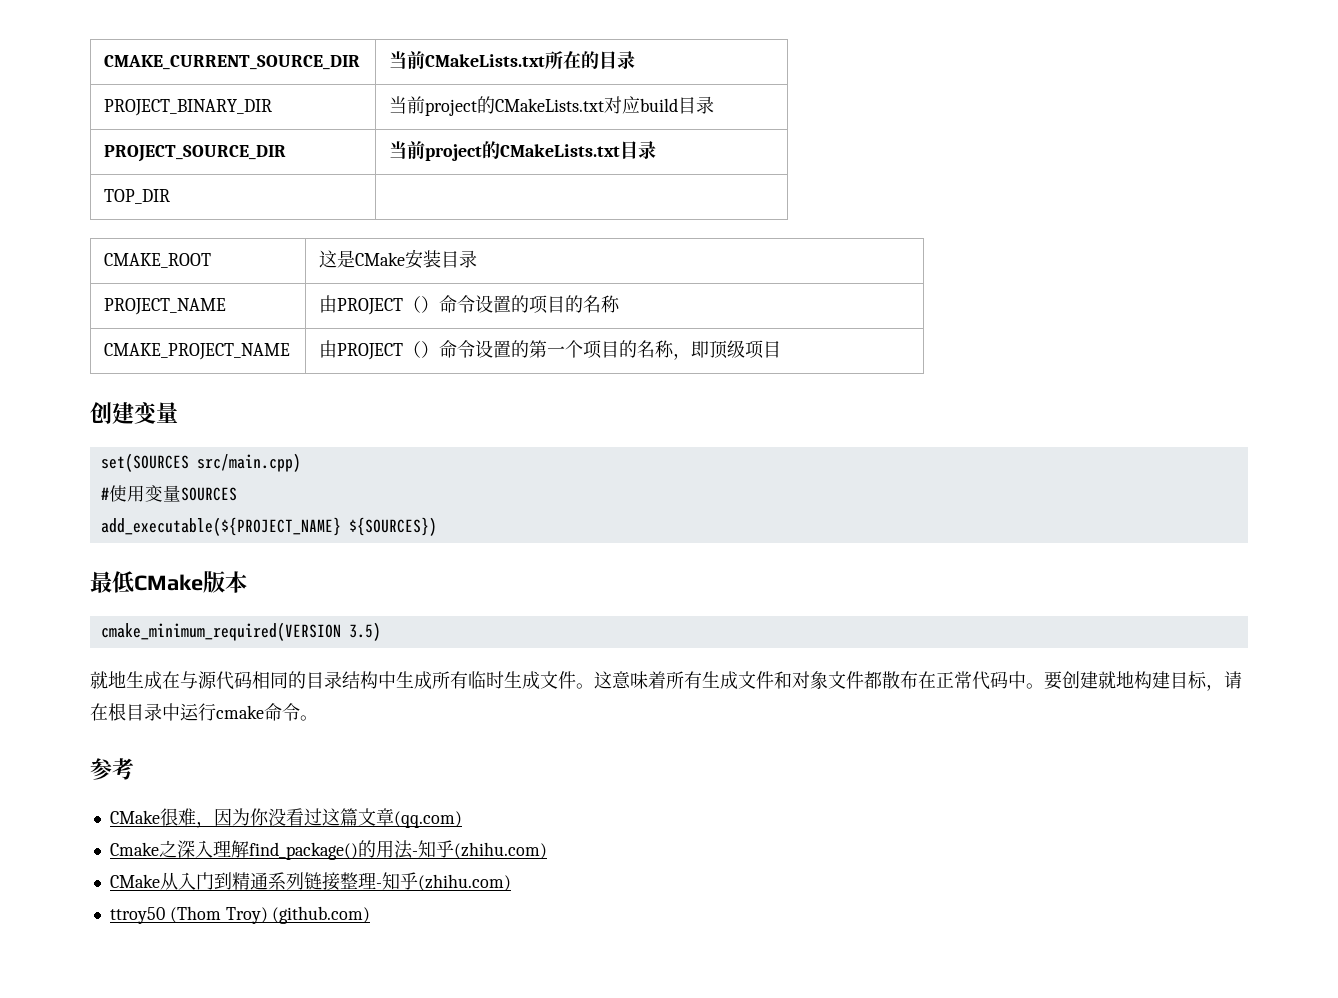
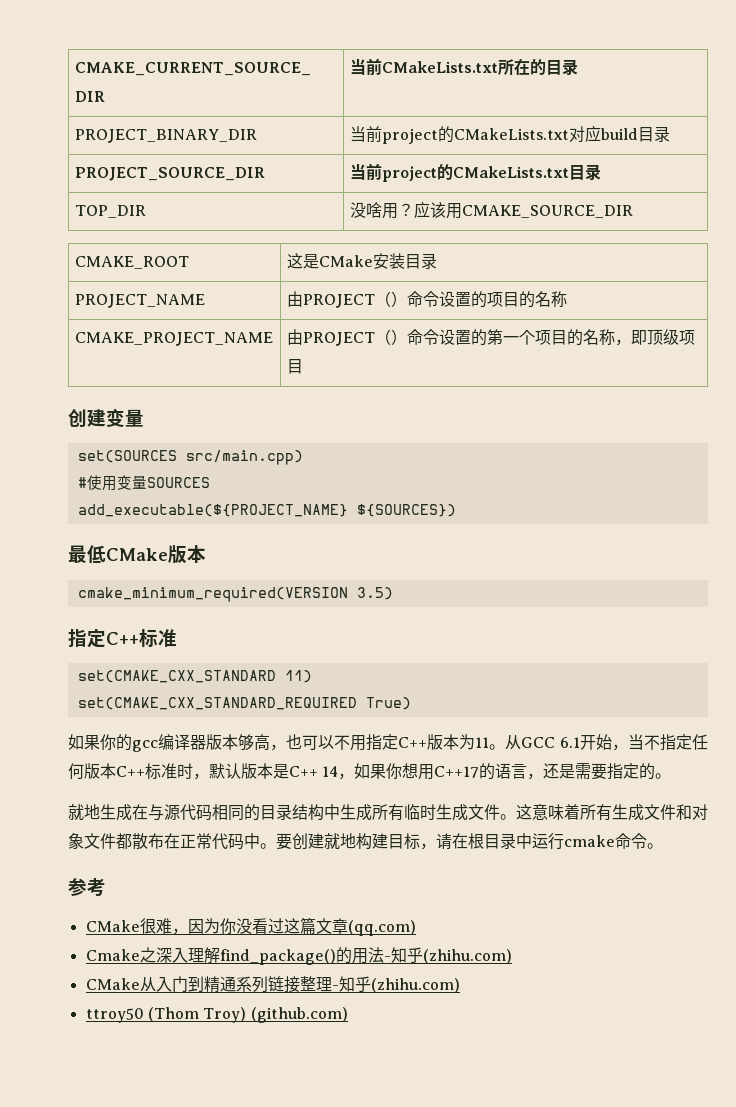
(171, 196) none -> [349,201,633,219] 没啥用？应该用CMAKE_SOURCE_DIR
(381, 631) none -> [68,628,177,648] [77,670,312,683] [77,697,411,710] [68,734,708,752] [68,763,672,780] // 指定C++标准 // set(CMAKE_CXX_STANDARD 11) // set(CMAKE_CXX_STANDARD_REQUIRED True) // 如果你的gcc编译器版本够高，也可以不用指定C++版本为11。从GCC 6.1开始，当不指定任何版本C++标准时，默认版本是C++ 14，如果你想用C++17的语言，还是需要指定的。

